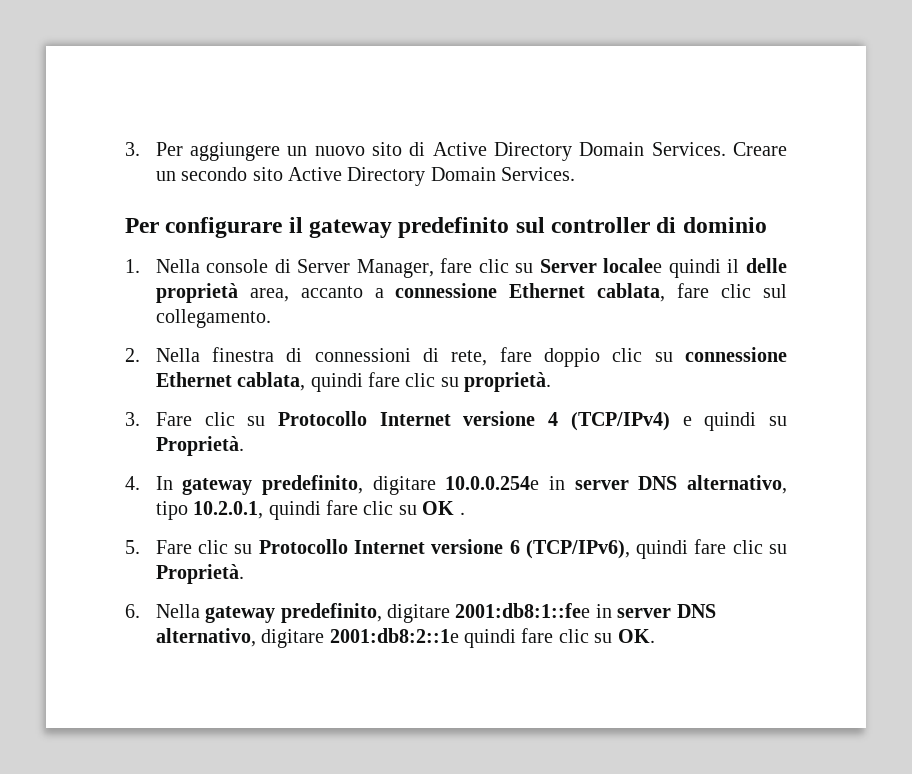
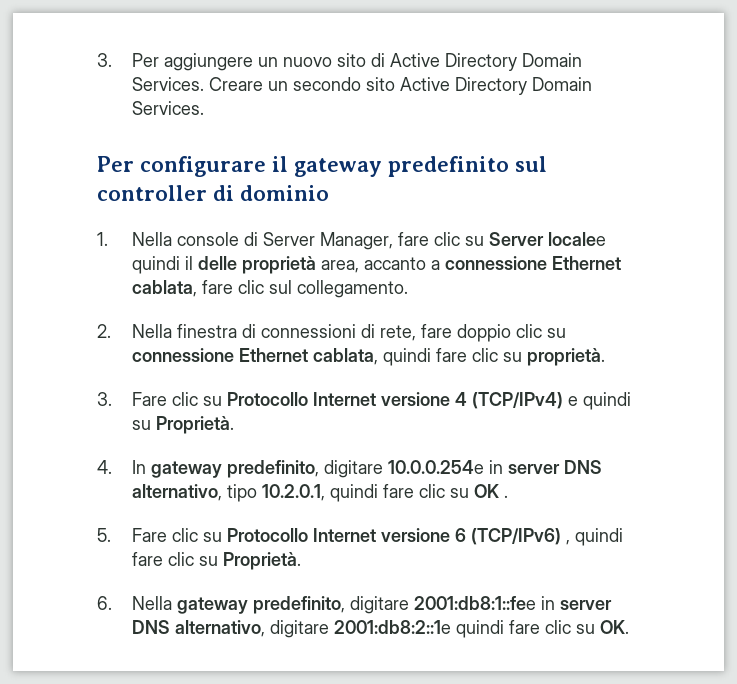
[525,540,630,559] (TCP/IPv6), -> [470,528,570,545] (TCP/IPv6) ,

